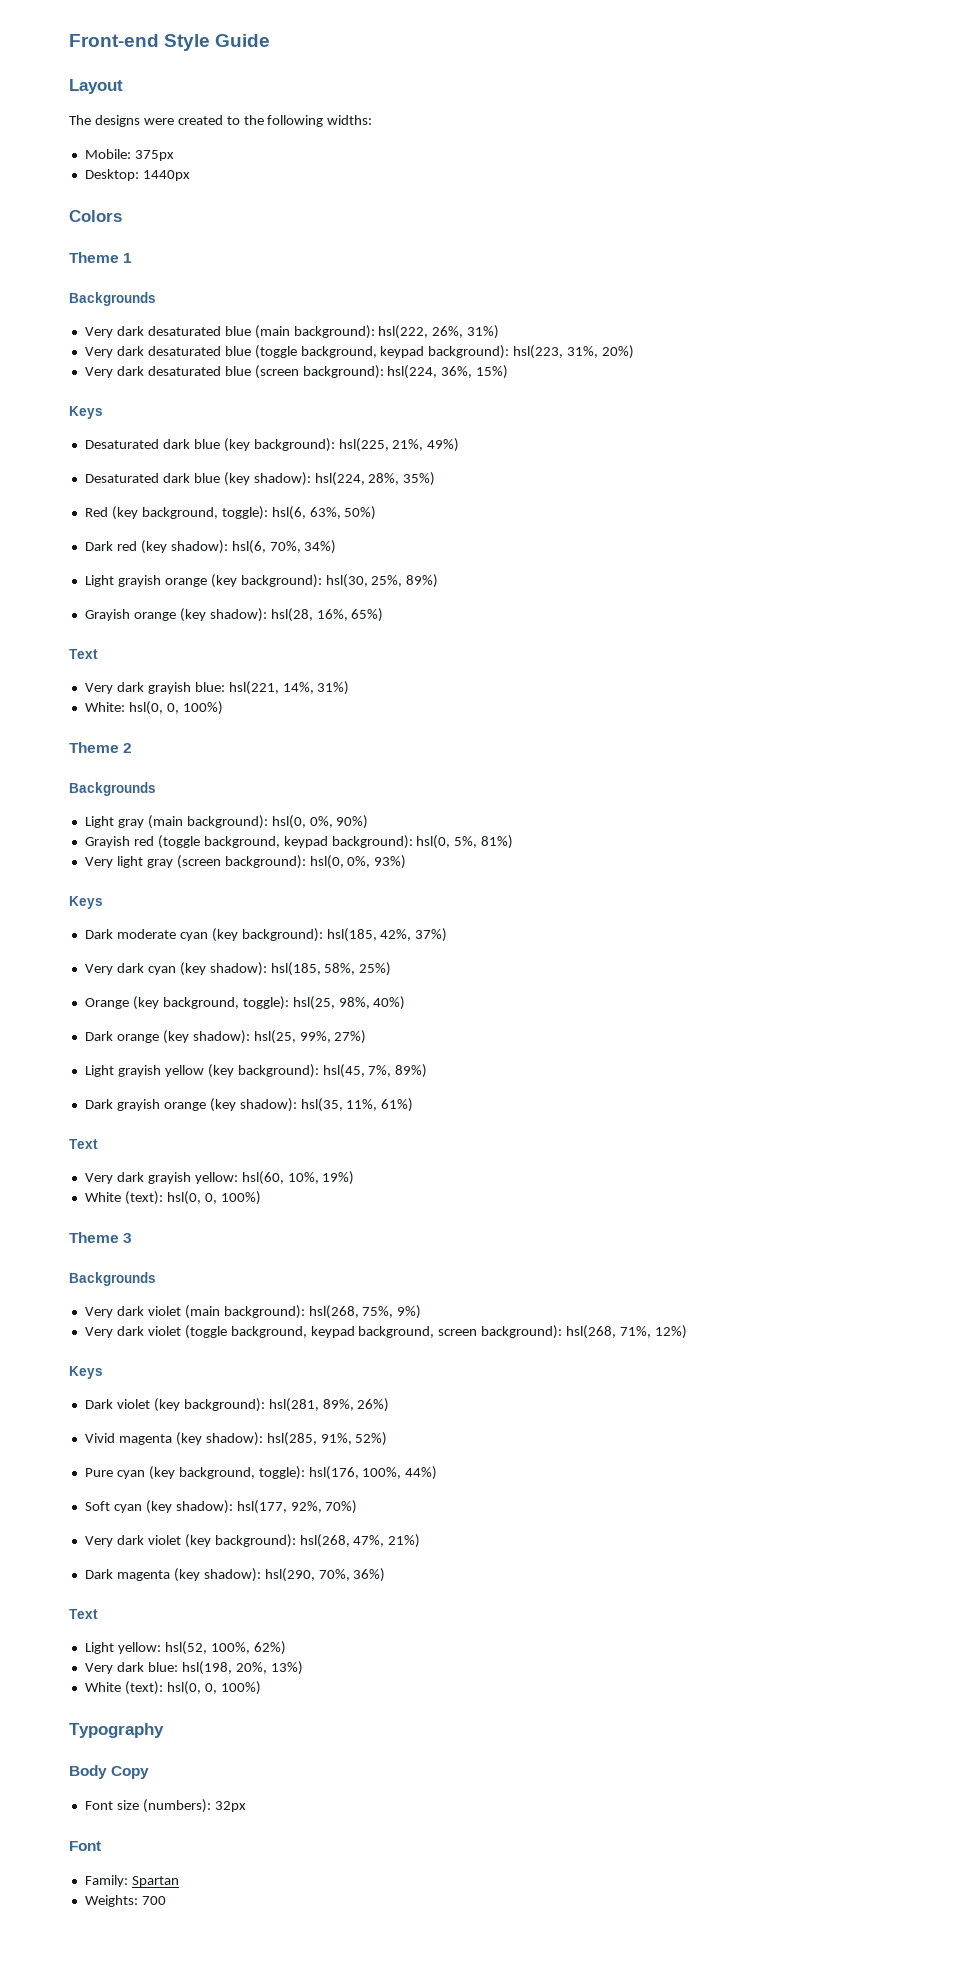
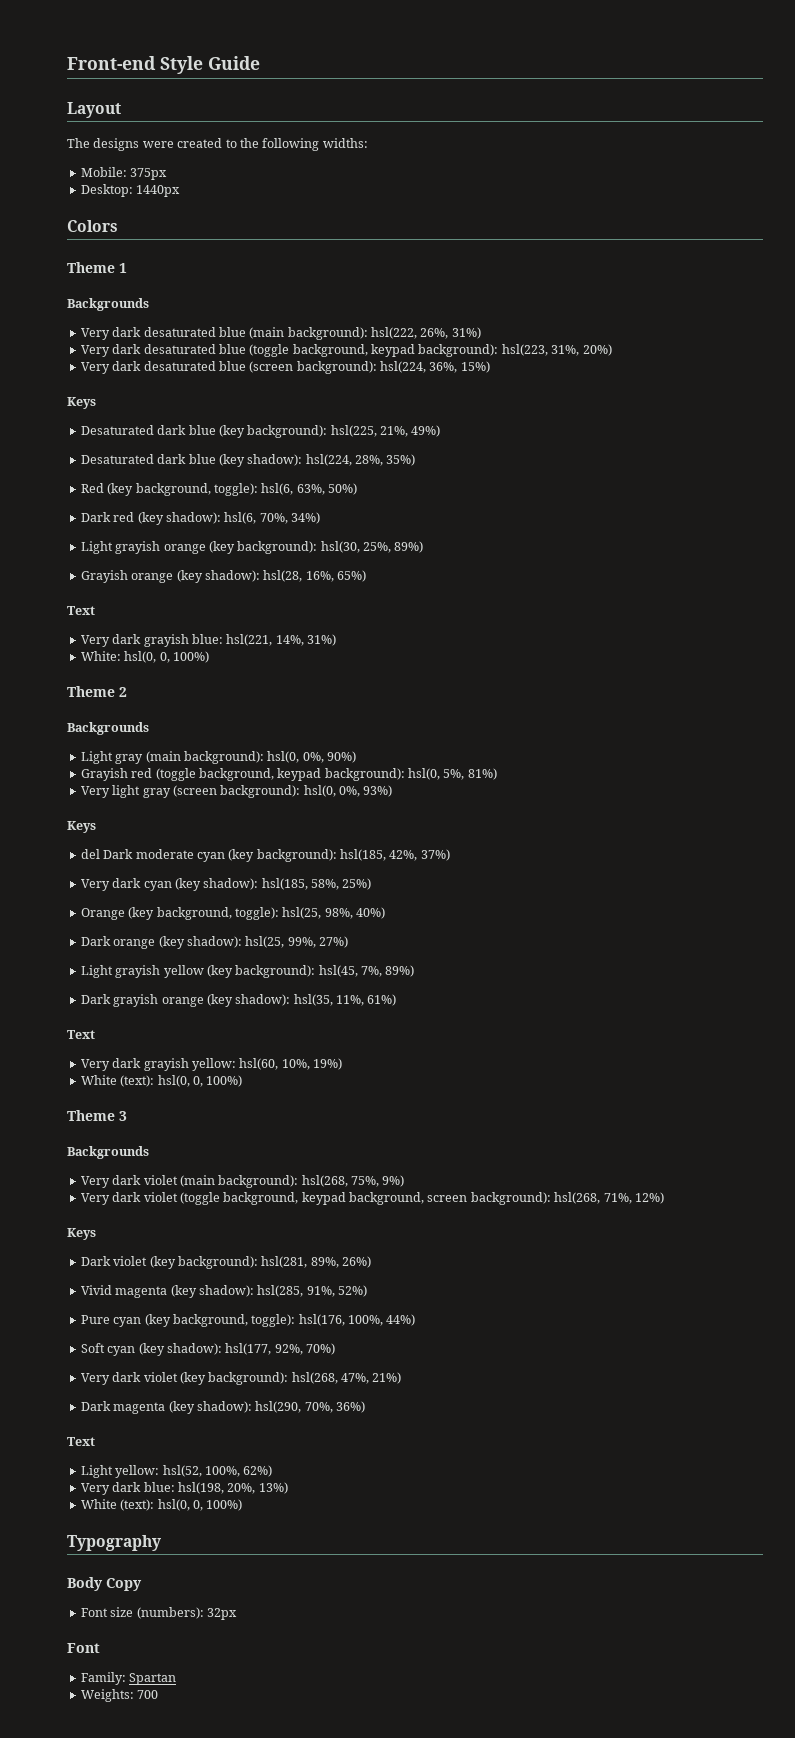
(103, 902) none -> [80,849,100,859] del

